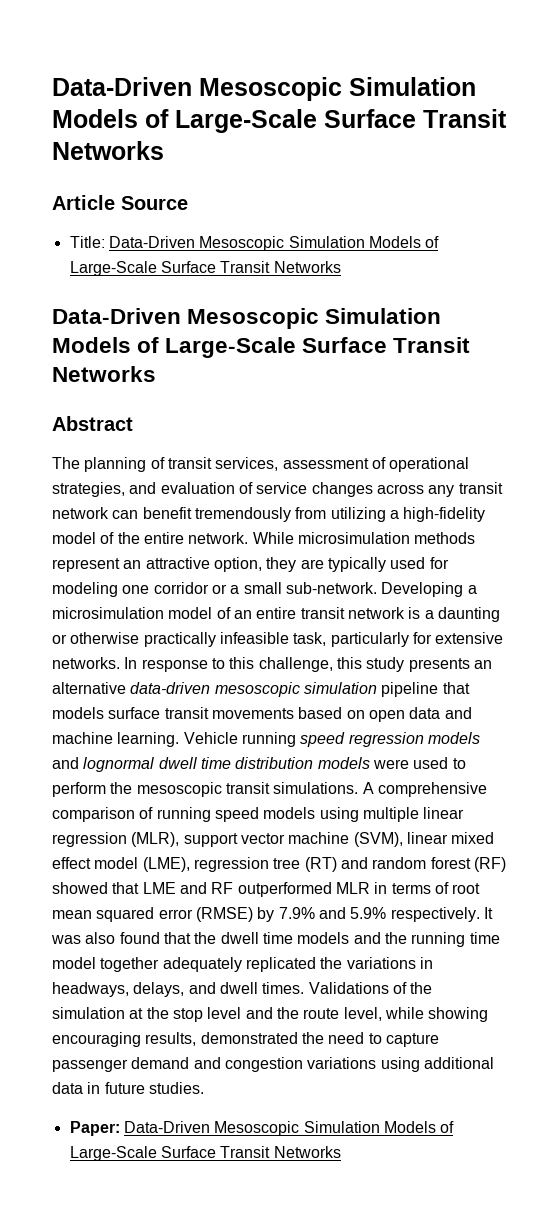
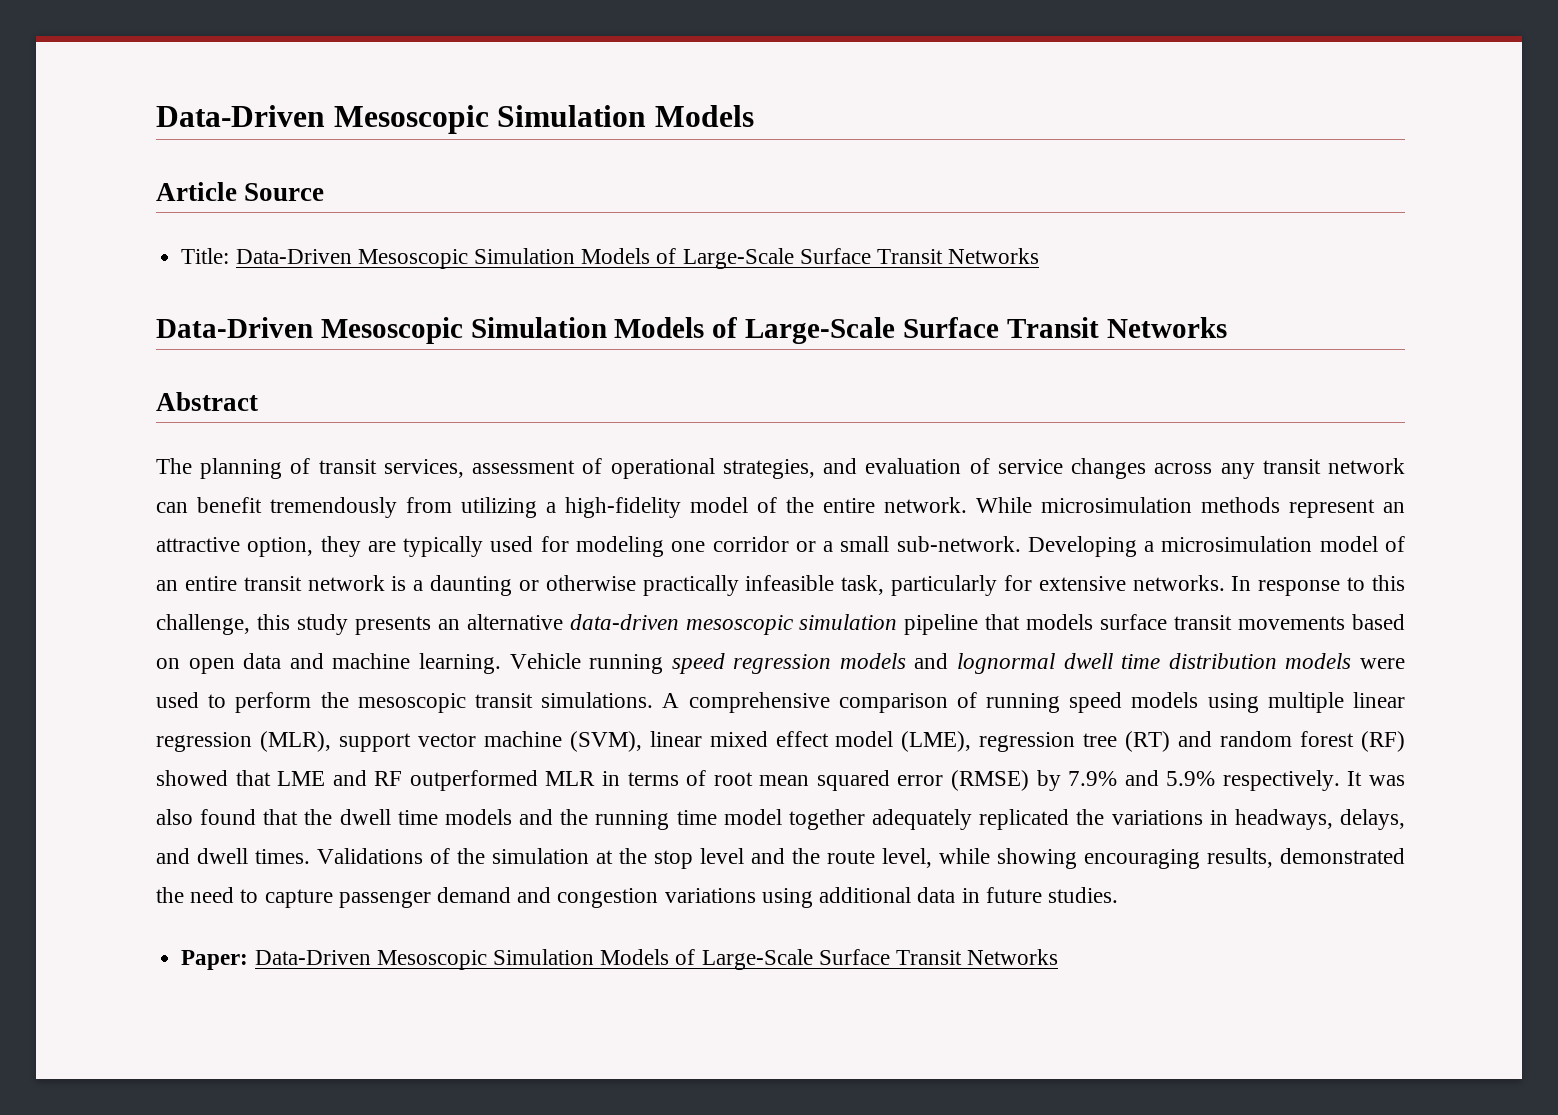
[52,77,476,101] [52,109,507,133] [52,141,164,160] Data-Driven Mesoscopic Simulation Models of Large-Scale Surface Transit Networks -> [156,105,754,134] Data-Driven Mesoscopic Simulation Models

